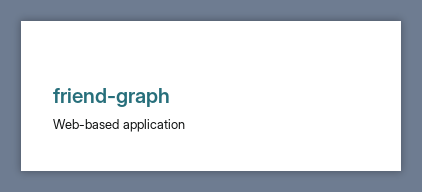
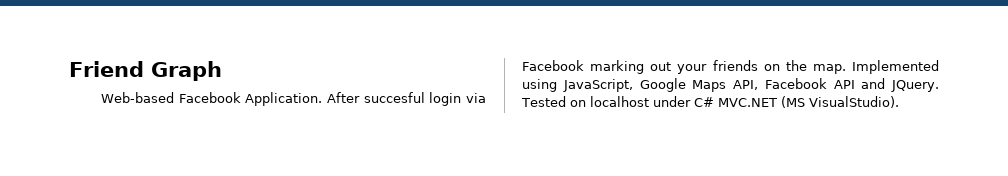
[53,88,170,107] friend-graph -> [69,61,222,81] Friend Graph
[122,119,185,132] application -> [178,92,486,106] [522,60,939,74] [522,78,940,92] [521,96,899,108] Facebook Application. After succesful login via Facebook marking out your friends on the map. Implemented using JavaScript, Google Maps API, Facebook API and JQuery. Tested on localhost under C# MVC.NET (MS VisualStudio).

